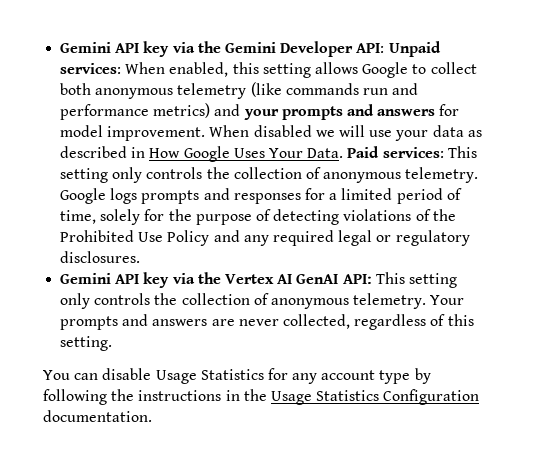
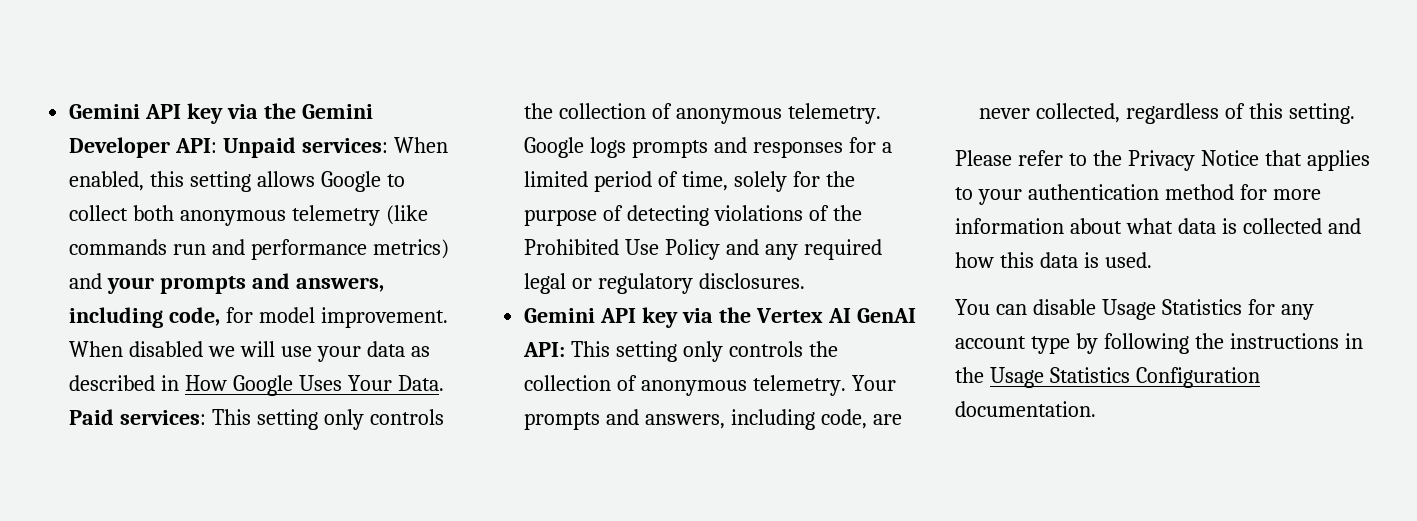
[377,109,436,116] answers -> [295,277,384,292] [69,307,221,328] answers, including code,
[152,319,208,326] answers -> [645,409,867,430] answers, including code,
(113, 343) none -> [955,150,1370,171] [955,184,1321,205] [955,218,1361,234] [955,252,1152,268] // Please refer to the Privacy Notice that applies to your authentication method for more information about what data is collected and how this data is used.

